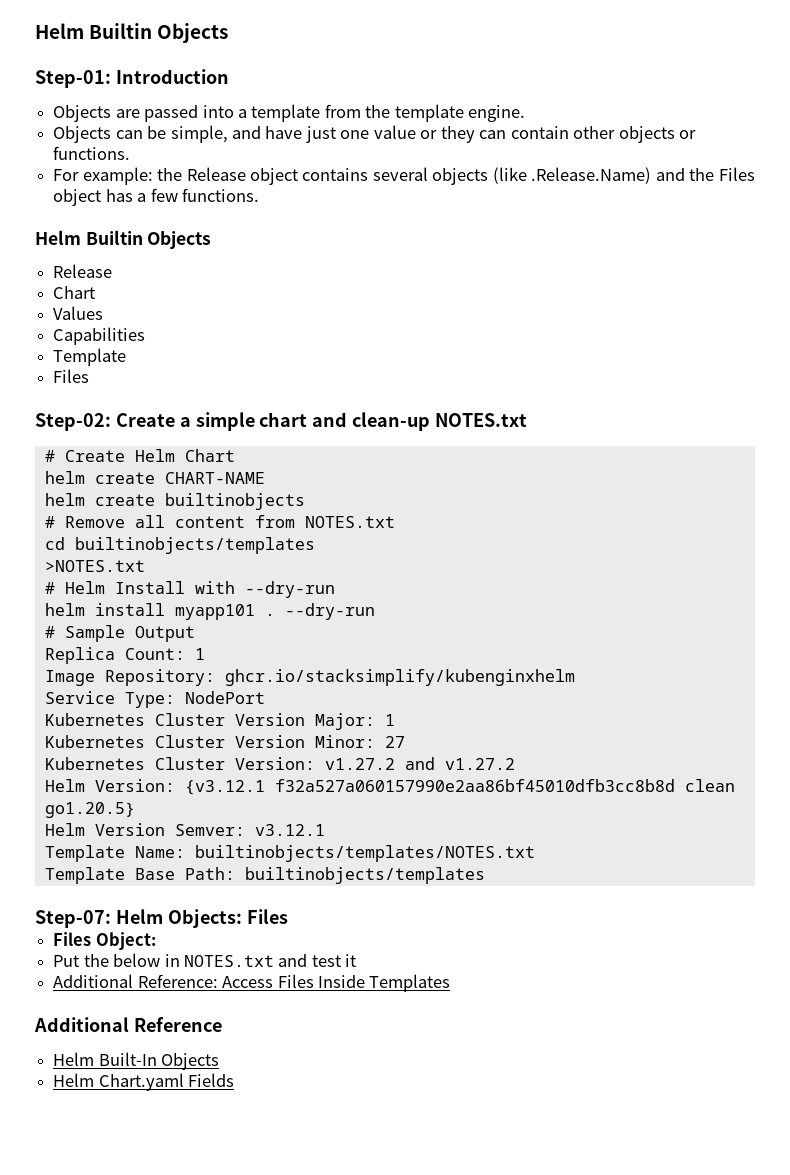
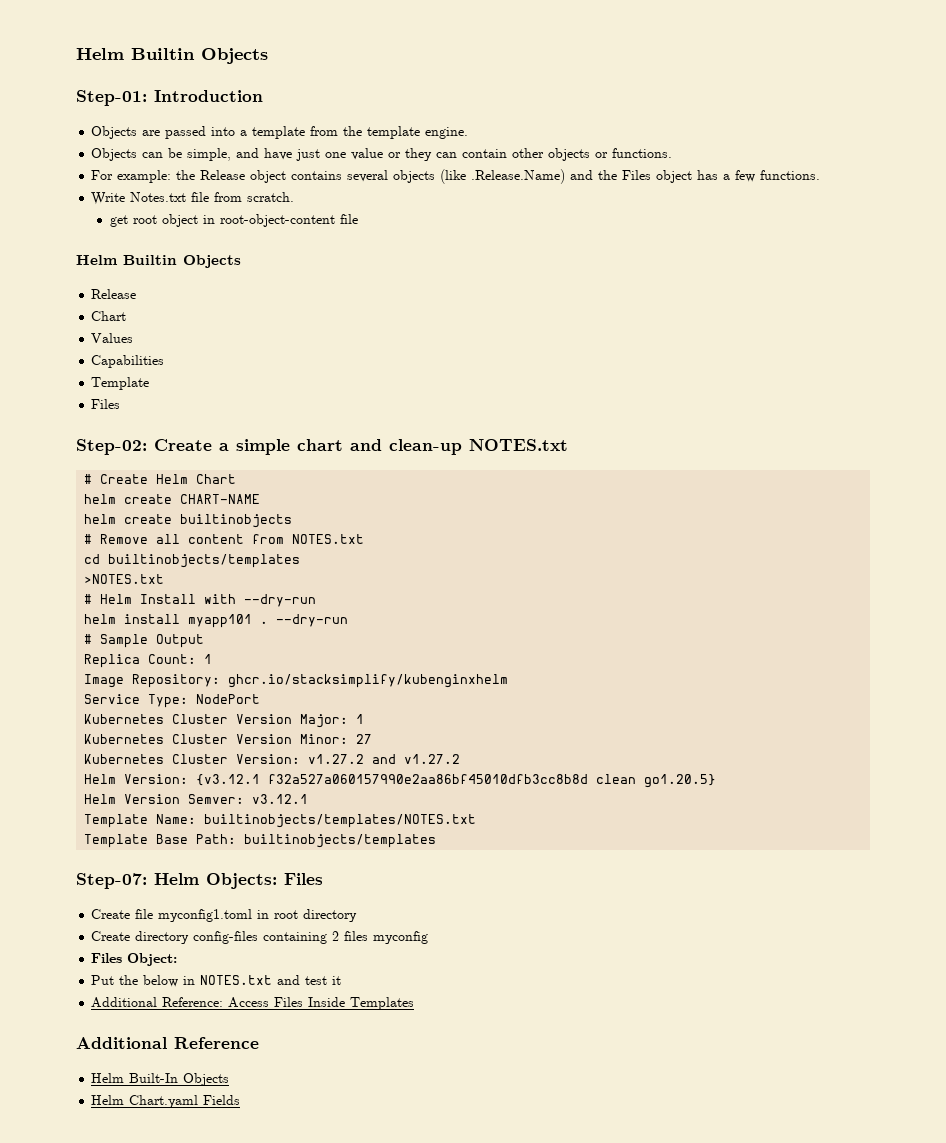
(259, 195) none -> [91,192,295,205] [109,214,358,227] // Write Notes.txt file from scratch. // get root object in root-object-content file
(288, 916) none -> [91,909,358,922] [91,931,429,944] // Create file myconfig1.toml in root directory // Create directory config-files containing 2 files myconfig

